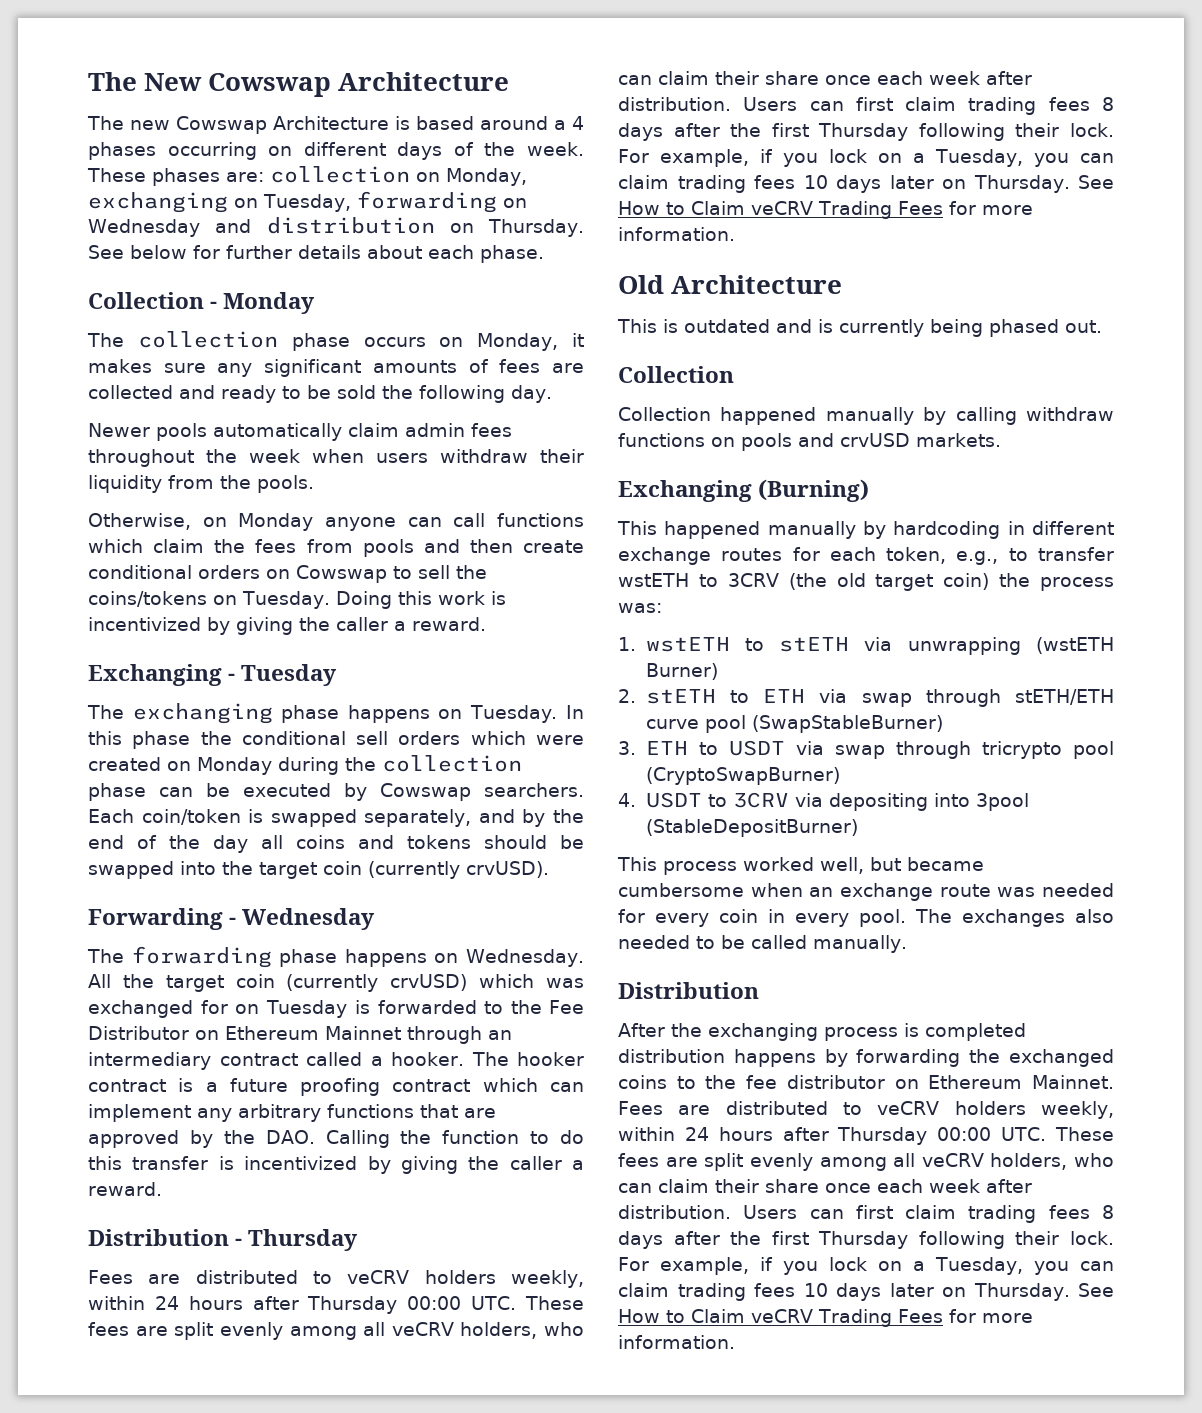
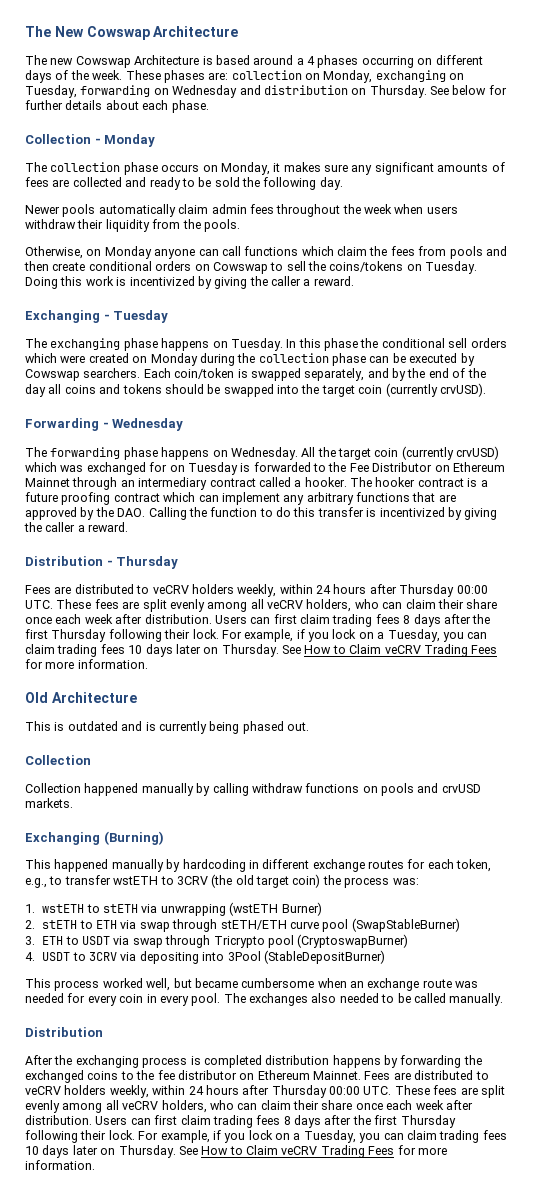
[981,741,1114,759] [645,767,840,785] tricrypto pool (CryptoSwapBurner) -> [213,934,409,948] Tricrypto pool (CryptoswapBurner)
[975,793,1029,811] 3pool -> [227,951,261,961] 3Pool

